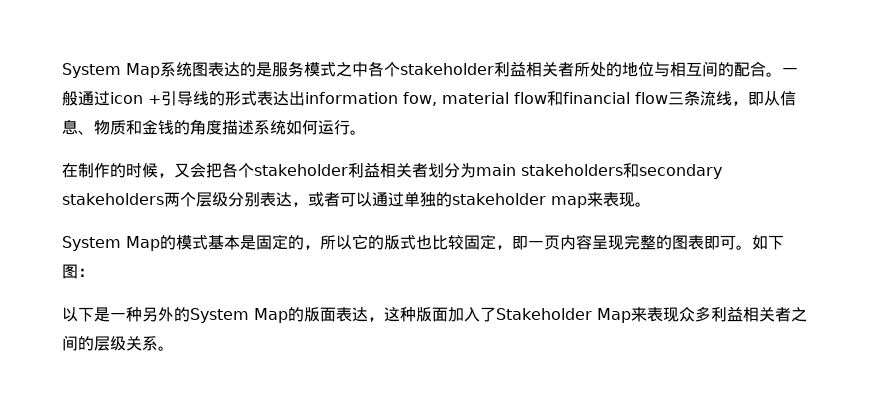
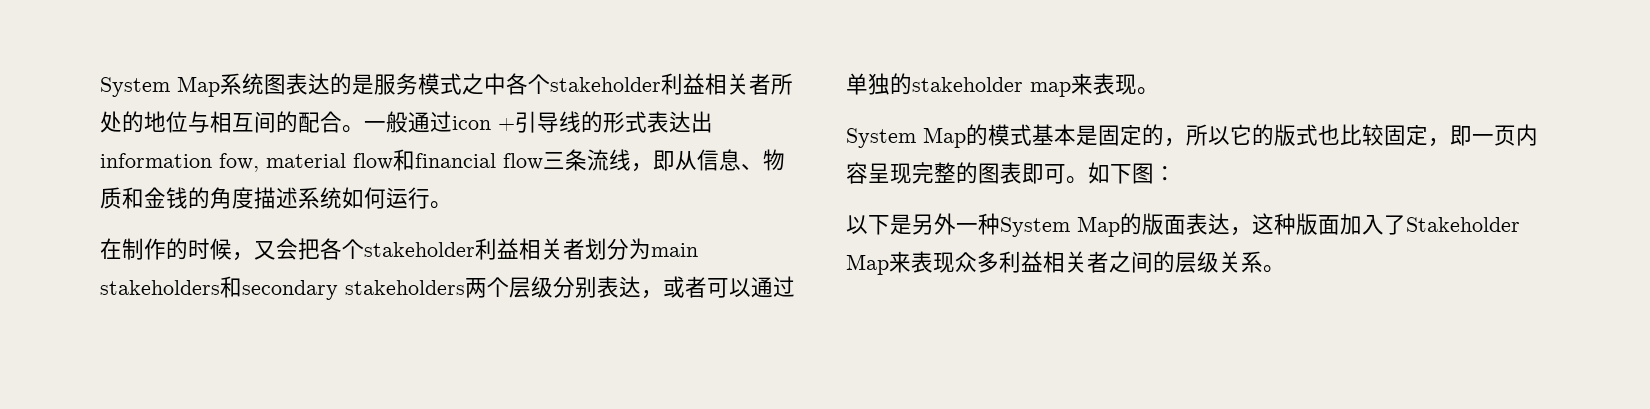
[110,307,190,322] 一种另外的 -> [912,213,1000,235] 另外一种

